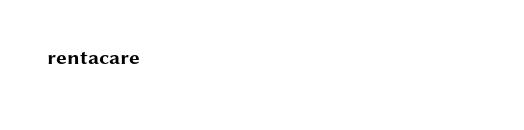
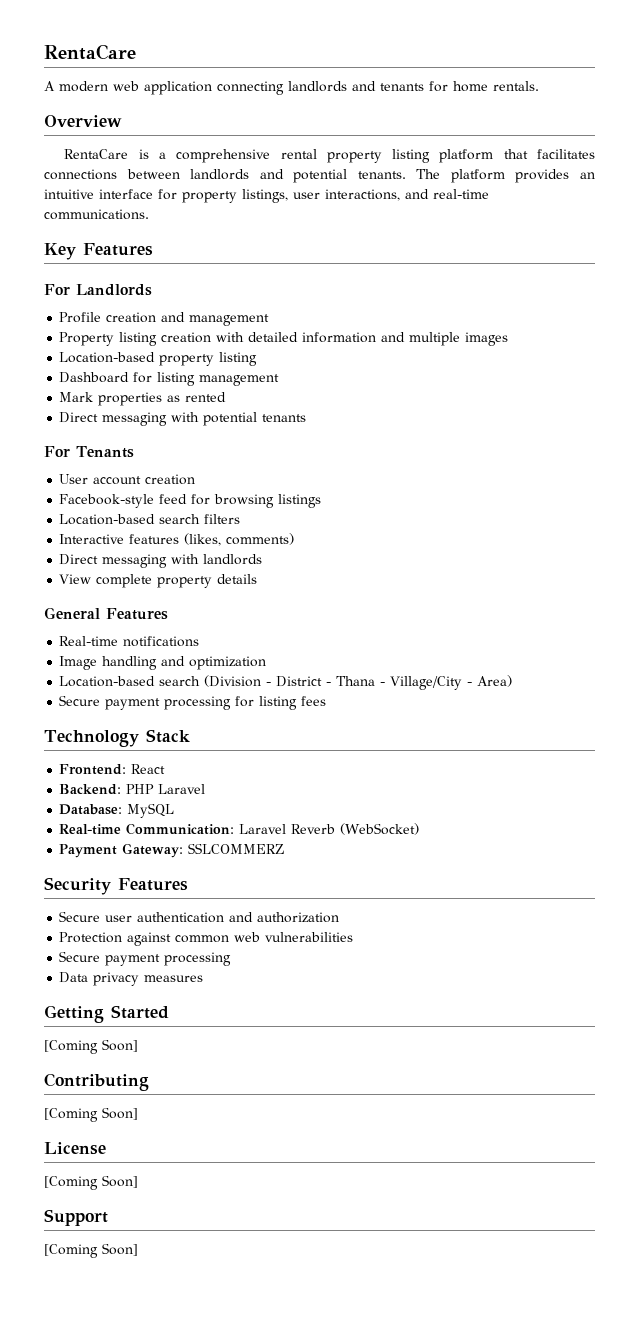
[47,51,140,64] rentacare -> [44,44,136,60] [44,81,539,95] [44,115,122,127] [64,149,595,163] [44,169,595,183] [44,189,489,203] [44,209,149,220] [44,243,153,260] [44,284,152,296] [59,312,270,326] [59,332,509,346] [59,352,258,366] [59,372,280,386] [59,392,227,406] [59,412,307,426] [44,446,134,458] [59,474,196,485] [59,494,322,508] [59,514,241,525] [59,533,295,546] [59,554,263,568] [59,574,258,588] [44,607,168,620] [59,636,200,647] [59,656,267,670] [59,675,513,690] [59,695,327,710] [44,729,190,747] [59,764,166,775] [59,784,206,795] [59,803,175,818] [59,823,420,835] [59,843,285,858] [44,877,188,895] [59,911,340,923] [59,932,354,946] [59,951,232,966] [59,972,204,986] [44,1005,169,1023] [44,1039,138,1054] [44,1073,149,1091] [44,1107,138,1122] [44,1142,106,1155] [44,1175,138,1190] [44,1209,108,1226] [44,1243,138,1258] RentaCare // A modern web application connecting landlords and tenants for home rentals. // Overview // RentaCare is a comprehensive rental property listing platform that facilitates connections between landlords and potential tenants. The platform provides an intuitive interface for property listings, user interactions, and real-time communications. // Key Features // For Landlords // Profile creation and management // Property listing creation with detailed information and multiple images // Location-based property listing // Dashboard for listing management // Mark properties as rented // Direct messaging with potential tenants // For Tenants // User account creation // Facebook-style feed for browsing listings // Location-based search filters // Interactive features (likes, comments) // Direct messaging with landlords // View complete property details // General Features // Real-time notifications // Image handling and optimization // Location-based search (Division - District - Thana - Village/City - Area) // Secure payment processing for listing fees // Technology Stack // Frontend: React // Backend: PHP Laravel // Database: MySQL // Real-time Communication: Laravel Reverb (WebSocket) // Payment Gateway: SSLCOMMERZ // Security Features // Secure user authentication and authorization // Protection against common web vulnerabilities // Secure payment processing // Data privacy measures // Getting Started // [Coming Soon] // Contributing // [Coming Soon] // License // [Coming Soon] // Support // [Coming Soon]

